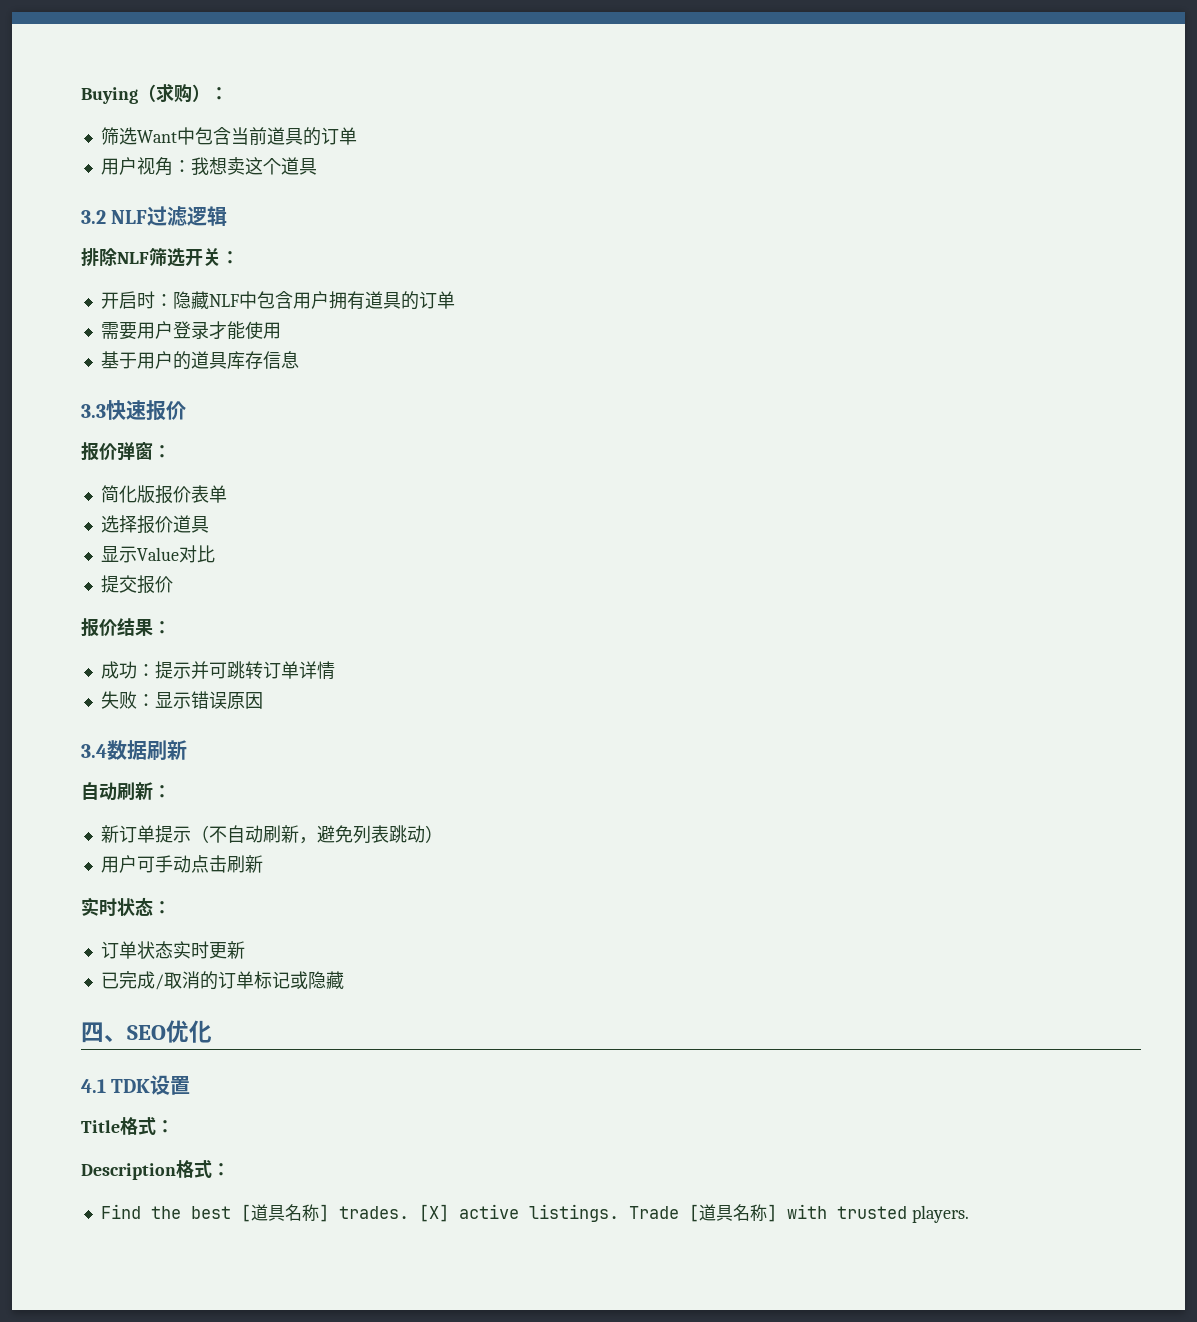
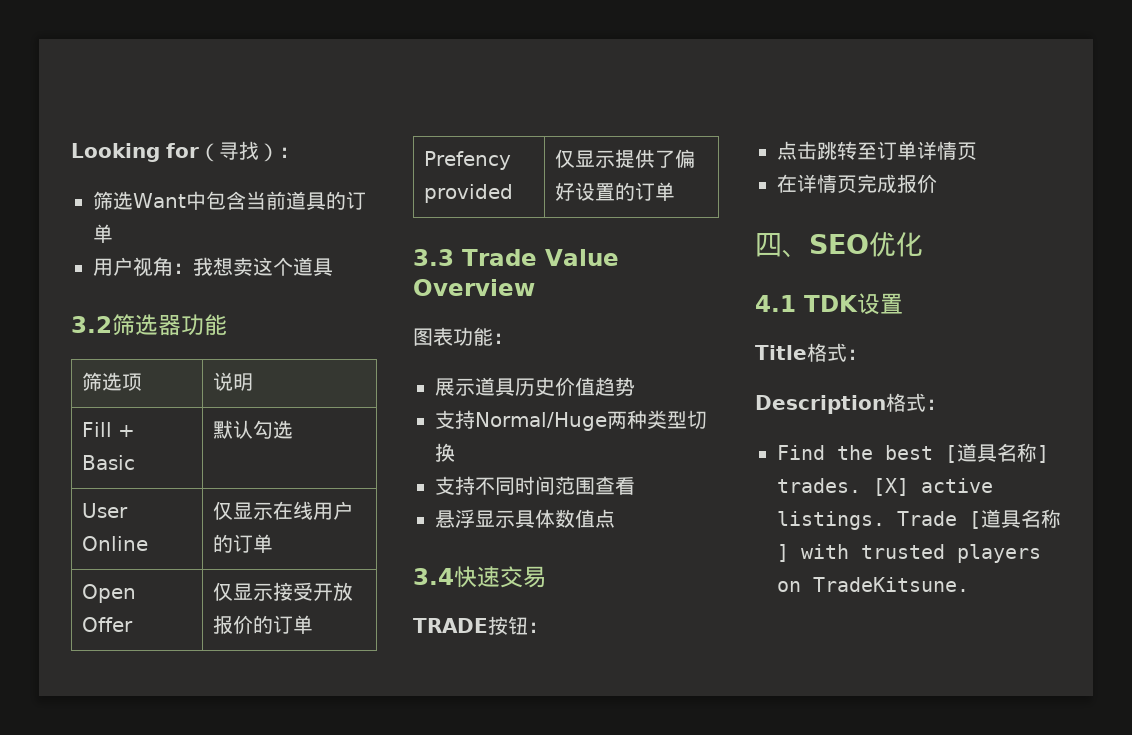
[81,83,192,104] Buying（求购 -> [71,141,259,162] Looking for（寻找
[111,206,228,227] [81,247,239,267] [100,291,455,310] [100,321,281,340] [100,351,299,370] [81,400,186,421] [81,442,171,461] [100,485,227,504] [100,515,209,534] [100,545,215,563] [100,575,173,594] [81,618,171,637] [100,661,335,680] [100,691,263,709] [81,740,187,760] [81,782,171,801] [100,825,443,844] [100,855,263,873] [81,897,171,917] [100,941,245,959] [100,971,344,990] NLF过滤逻辑 // 排除NLF筛选开关： // 开启时：隐藏NLF中包含用户拥有道具的订单 // 需要用户登录才能使用 // 基于用户的道具库存信息 // 3.3快速报价 // 报价弹窗： // 简化版报价表单 // 选择报价道具 // 显示Value对比 // 提交报价 // 报价结果： // 成功：提示并可跳转订单详情 // 失败：显示错误原因 // 3.4数据刷新 // 自动刷新： // 新订单提示（不自动刷新，避免列表跳动） // 用户可手动点击刷新 // 实时状态： // 订单状态实时更新 // 已完成/取消的订单标记或隐藏 -> [112,314,227,336] [82,372,143,391] [213,372,254,391] [82,422,136,437] [82,455,136,470] [213,420,294,439] [82,503,129,518] [82,536,149,551] [213,501,354,520] [213,534,274,553] [82,584,137,603] [82,617,134,632] [213,582,354,601] [213,615,314,634] [424,151,512,170] [424,184,514,203] [555,149,696,168] [555,182,676,201] [413,249,619,266] [413,279,535,296] [413,327,513,346] [435,377,635,396] [435,410,707,431] [435,443,455,462] [435,476,635,495] [435,509,615,528] [413,566,546,588] [413,616,548,635] [777,141,977,160] [777,174,937,193] 筛选器功能 // 筛选项 | 说明 // Fill + Basic | 默认勾选 // User Online | 仅显示在线用户的订单 // Open Offer | 仅显示接受开放报价的订单 // Prefency provided | 仅显示提供了偏好设置的订单 // 3.3 Trade Value Overview // 图表功能： // 展示道具历史价值趋势 // 支持Normal/Huge两种类型切换 // 支持不同时间范围查看 // 悬浮显示具体数值点 // 3.4快速交易 // TRADE按钮： // 点击跳转至订单详情页 // 在详情页完成报价
[911,1205,969,1223] players. -> [957,544,1041,563] [777,577,969,592] players on TradeKitsune.

